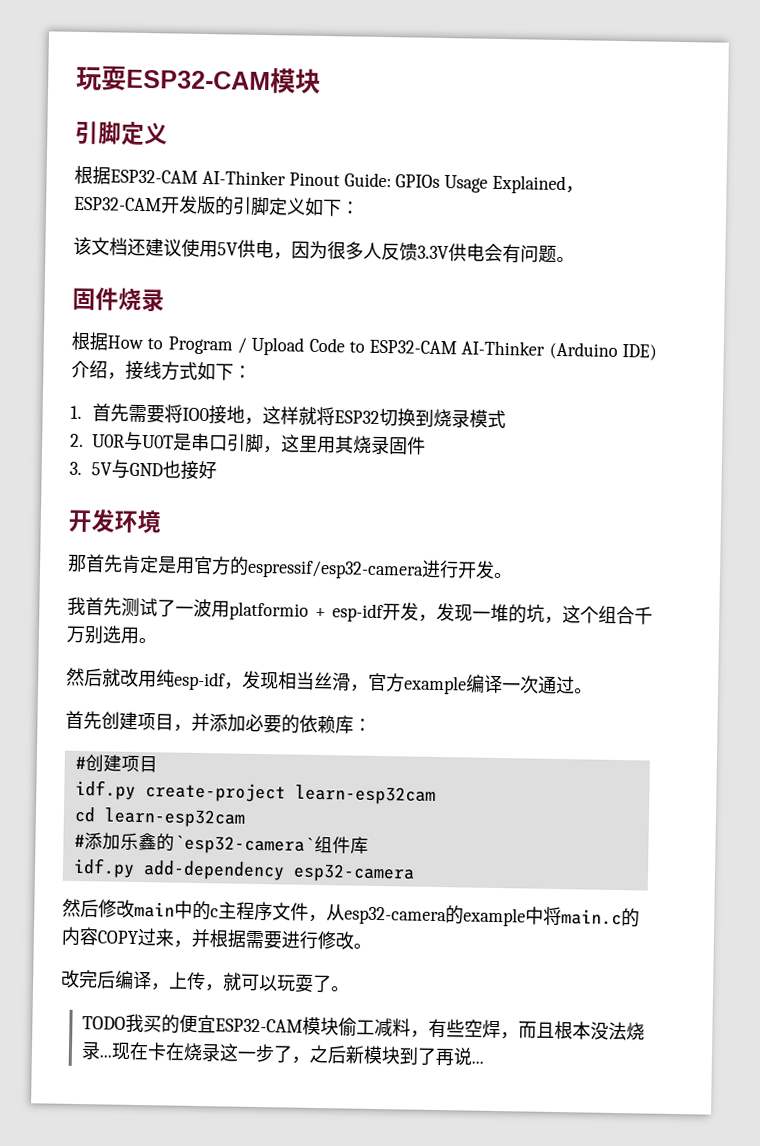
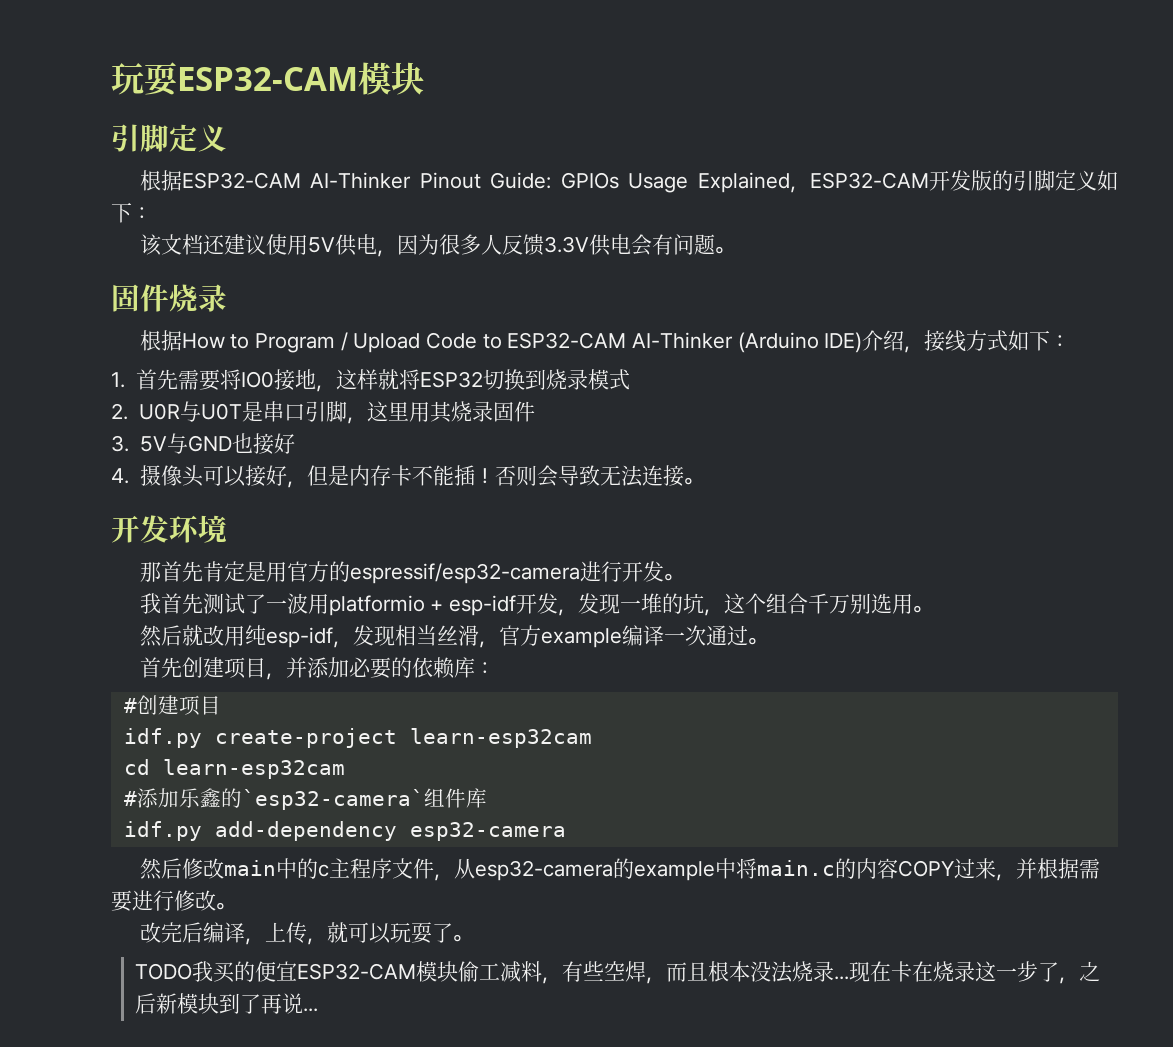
(217, 470) none -> [111,465,704,488] // 4.摄像头可以接好，但是内存卡不能插！否则会导致无法连接。

